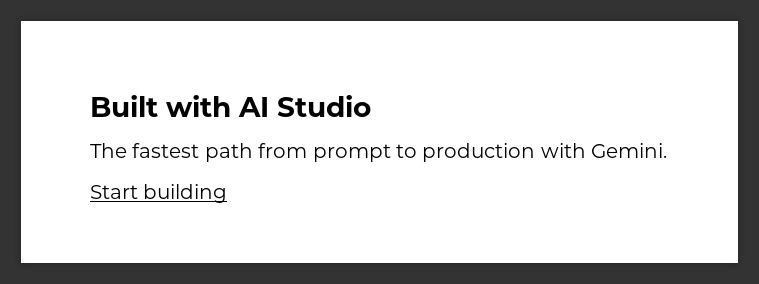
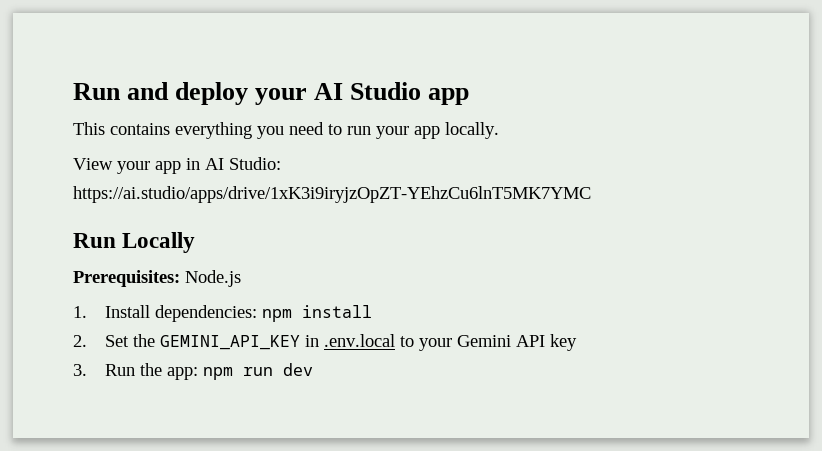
[90,95,371,117] [90,143,668,162] [90,184,228,203] Built with AI Studio // The fastest path from prompt to production with Gemini. // Start building -> [73,82,470,105] [73,122,499,139] [73,157,281,174] [73,186,591,203] [73,232,196,253] [73,270,241,287] [73,305,373,322] [73,334,578,351] [73,363,314,380] Run and deploy your AI Studio app // This contains everything you need to run your app locally. // View your app in AI Studio: https://ai.studio/apps/drive/1xK3i9iryjzOpZT-YEhzCu6lnT5MK7YMC // Run Locally // Prerequisites: Node.js // 1. Install dependencies: npm install // 2. Set the GEMINI_API_KEY in .env.local to your Gemini API key // 3. Run the app: npm run dev

